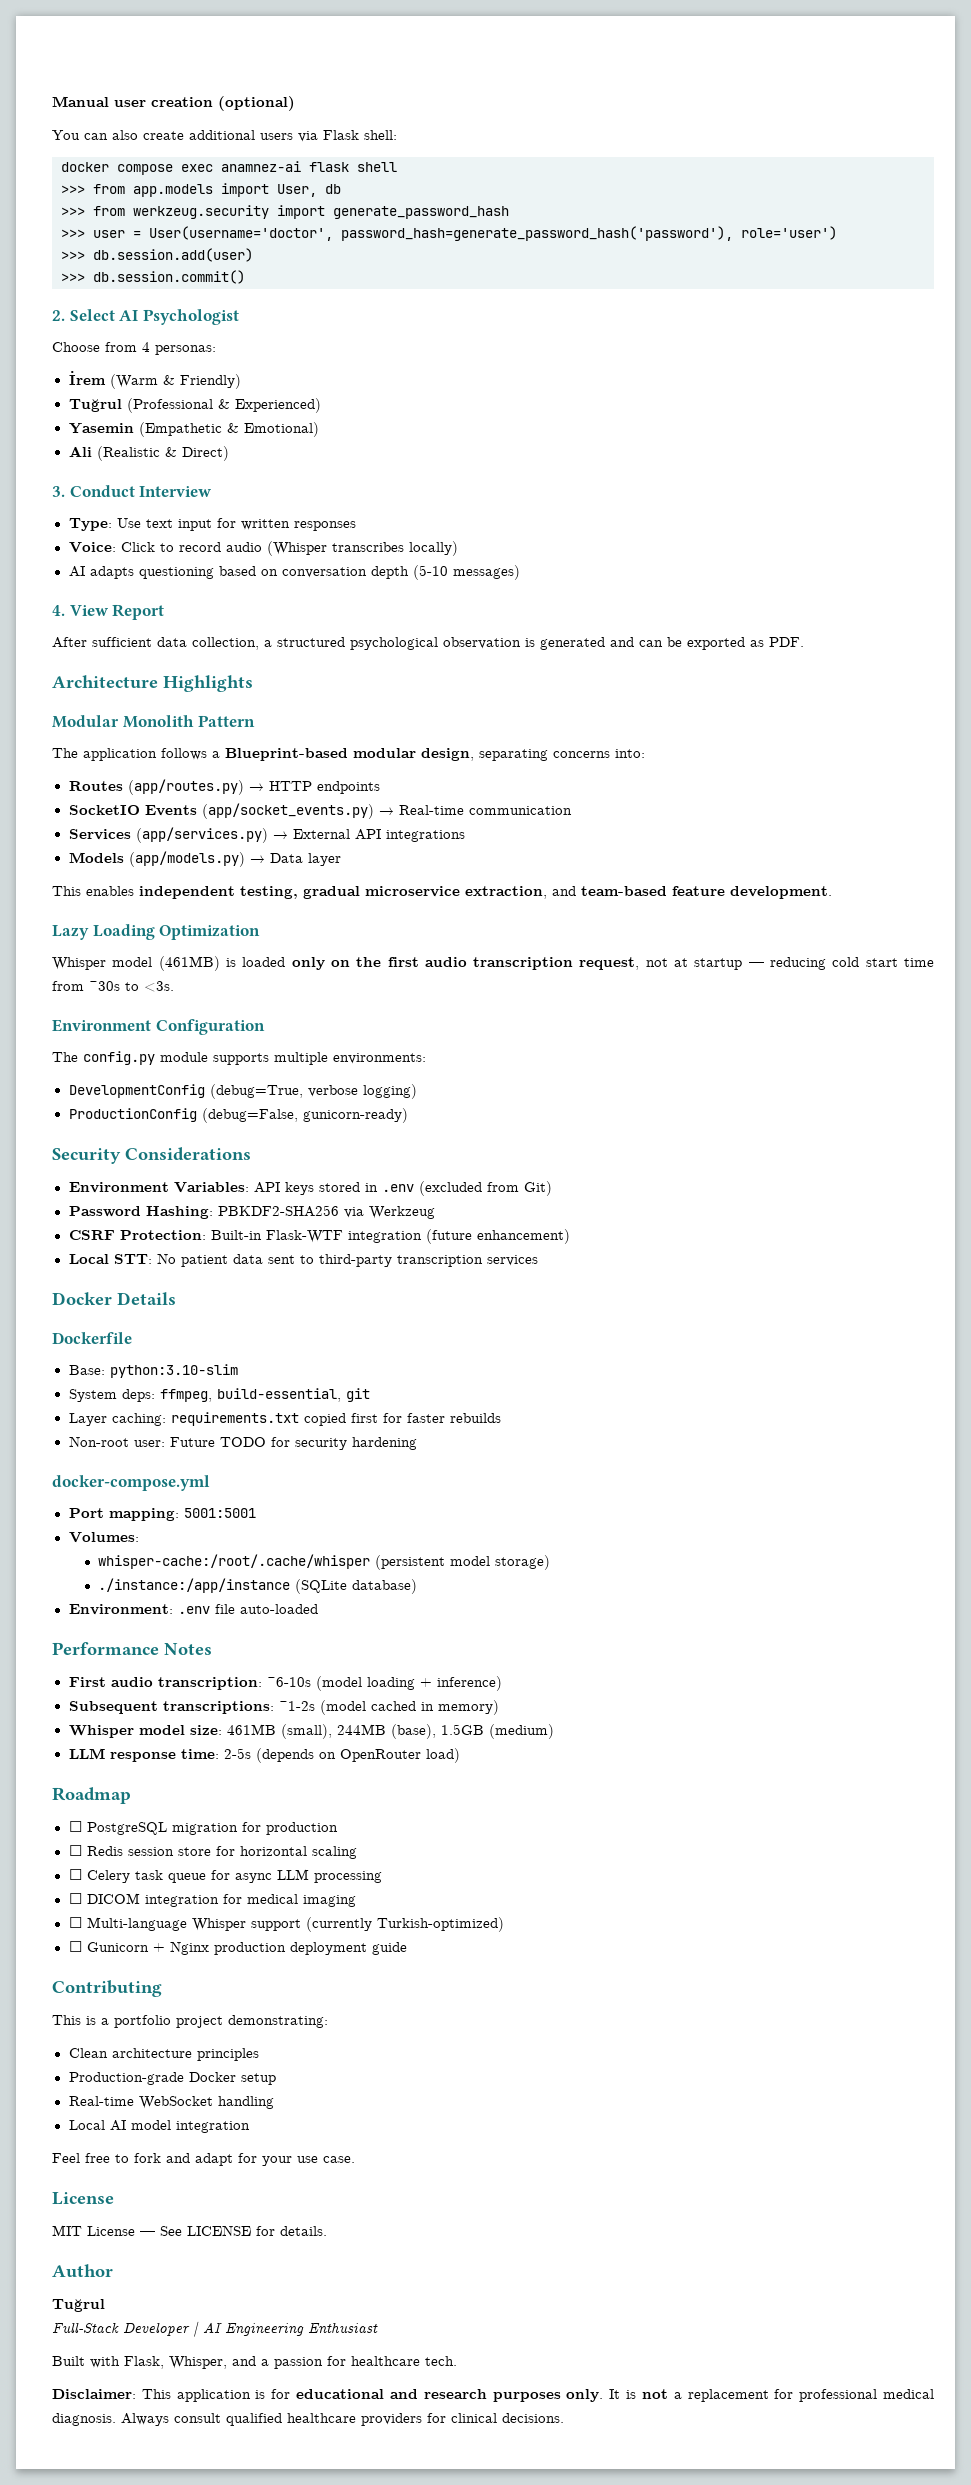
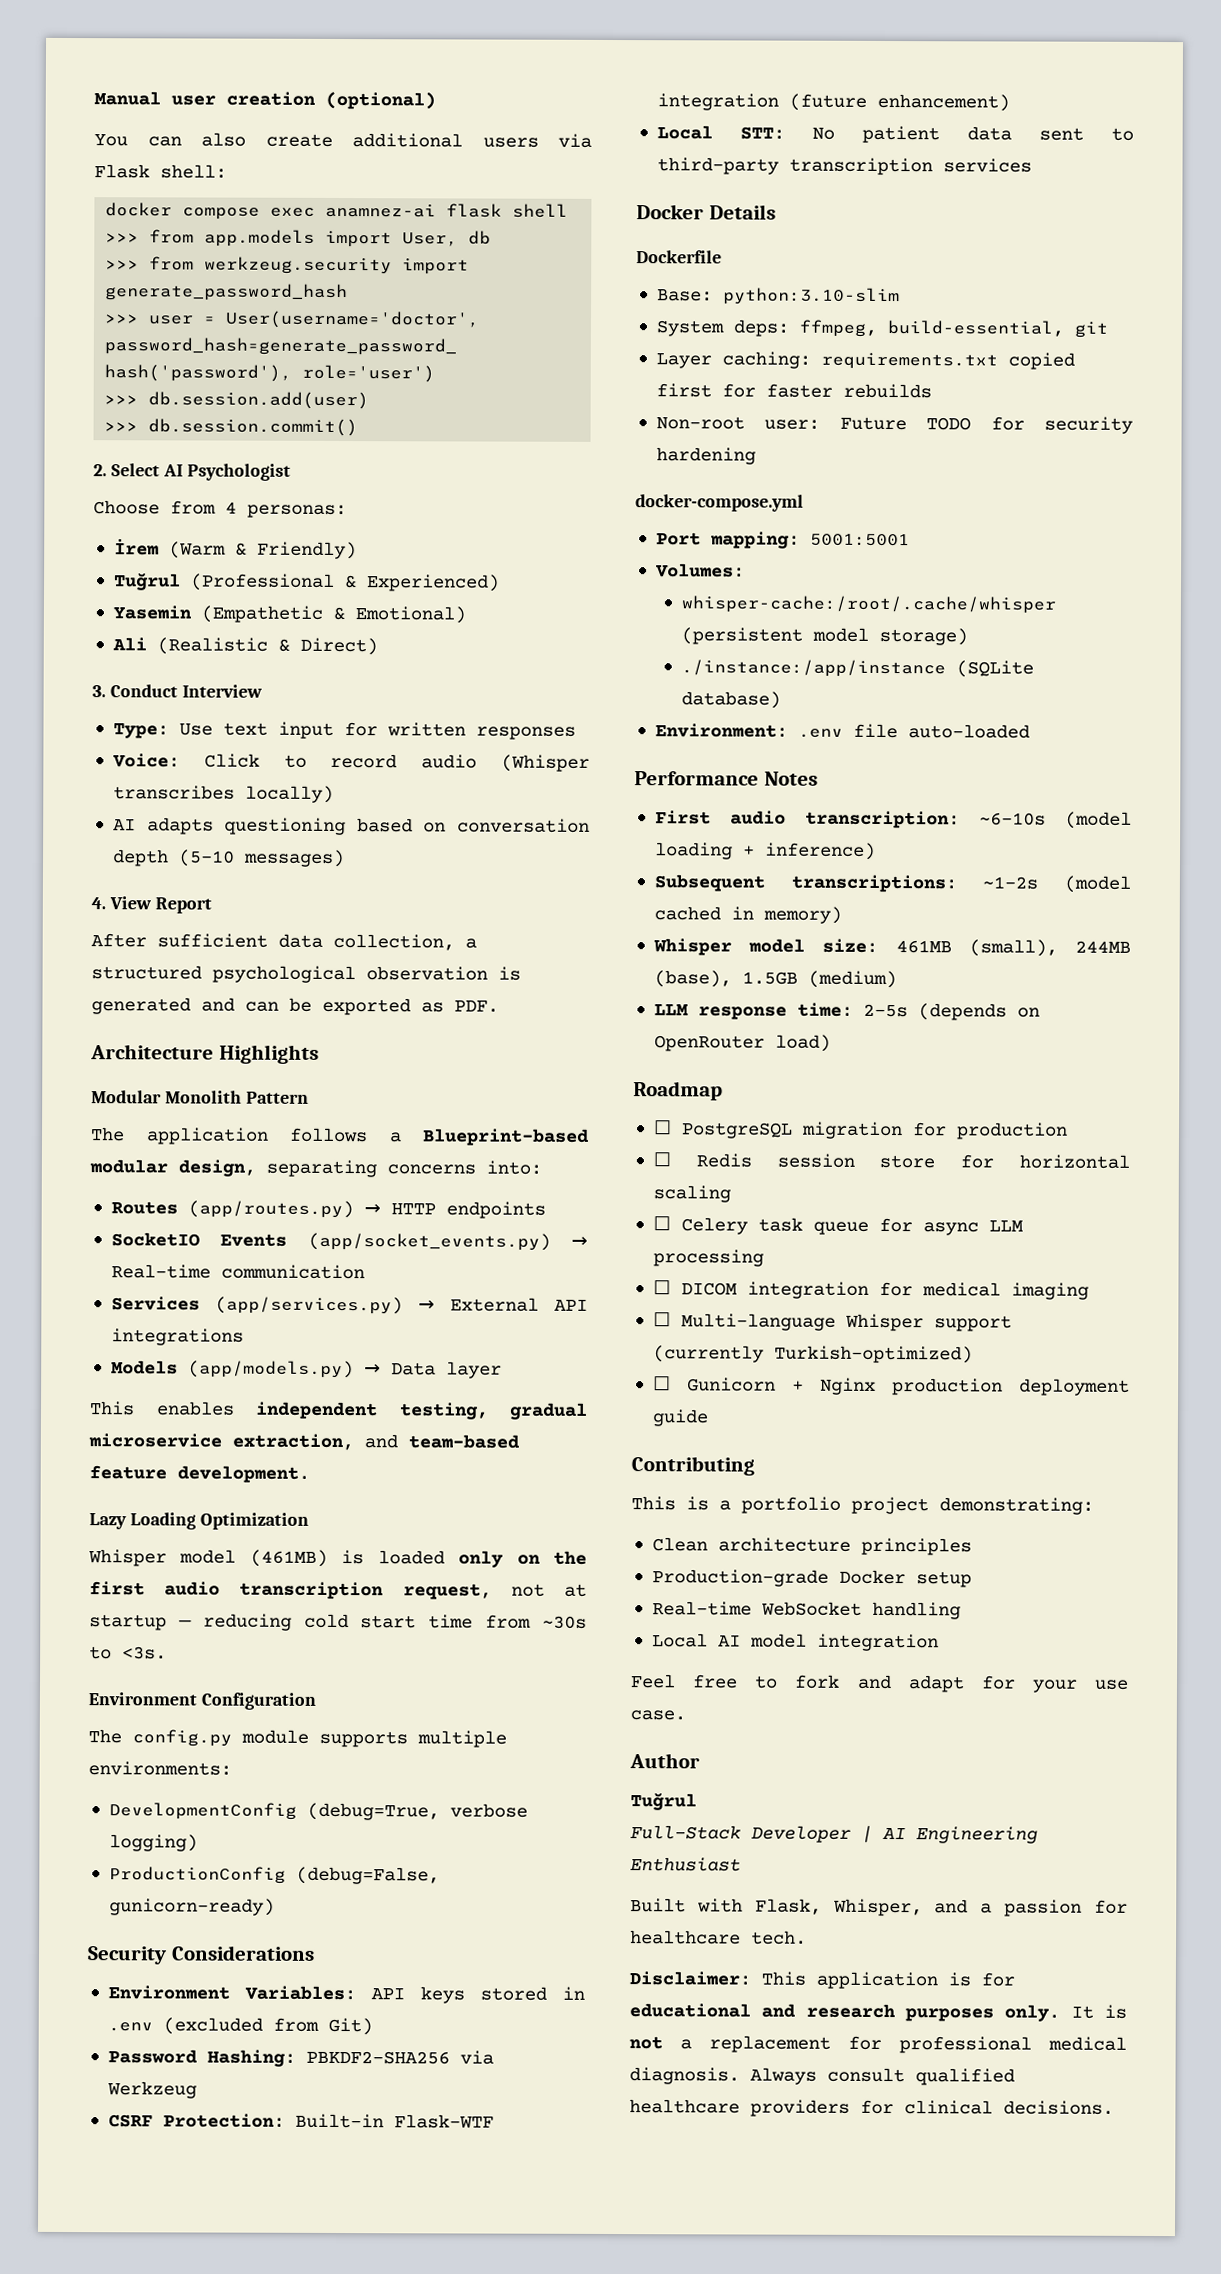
[52,2192,114,2205] [52,2225,327,2236] // License // MIT License — See LICENSE for details. -> (686, 1715) none

